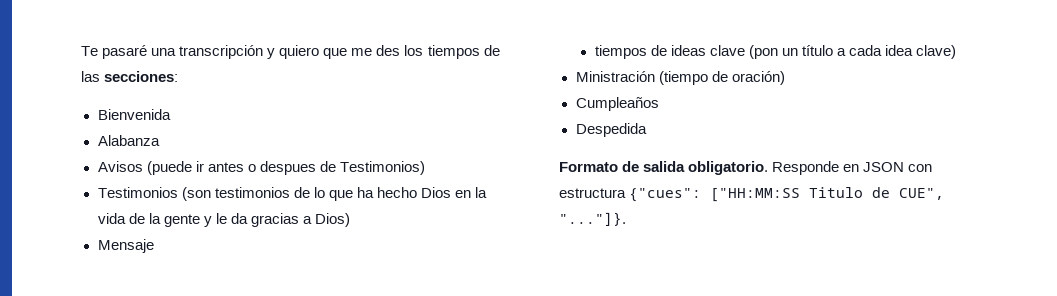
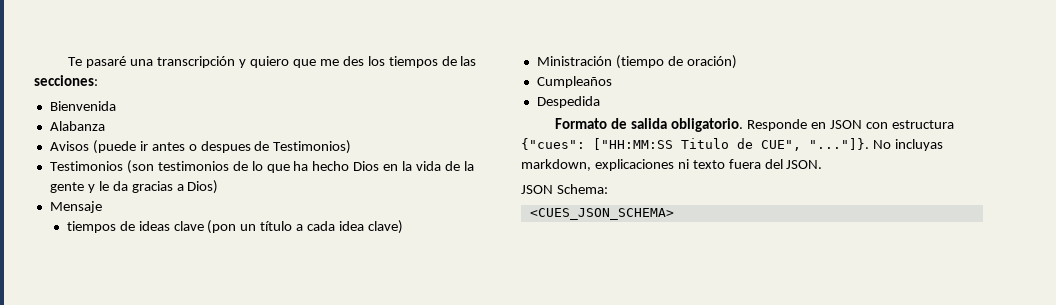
(626, 219) none -> [872,139,943,151] [521,159,823,171] [521,184,608,194] [529,208,674,220] No incluyas markdown, explicaciones ni texto fuera del JSON. // JSON Schema: // <CUES_JSON_SCHEMA>

